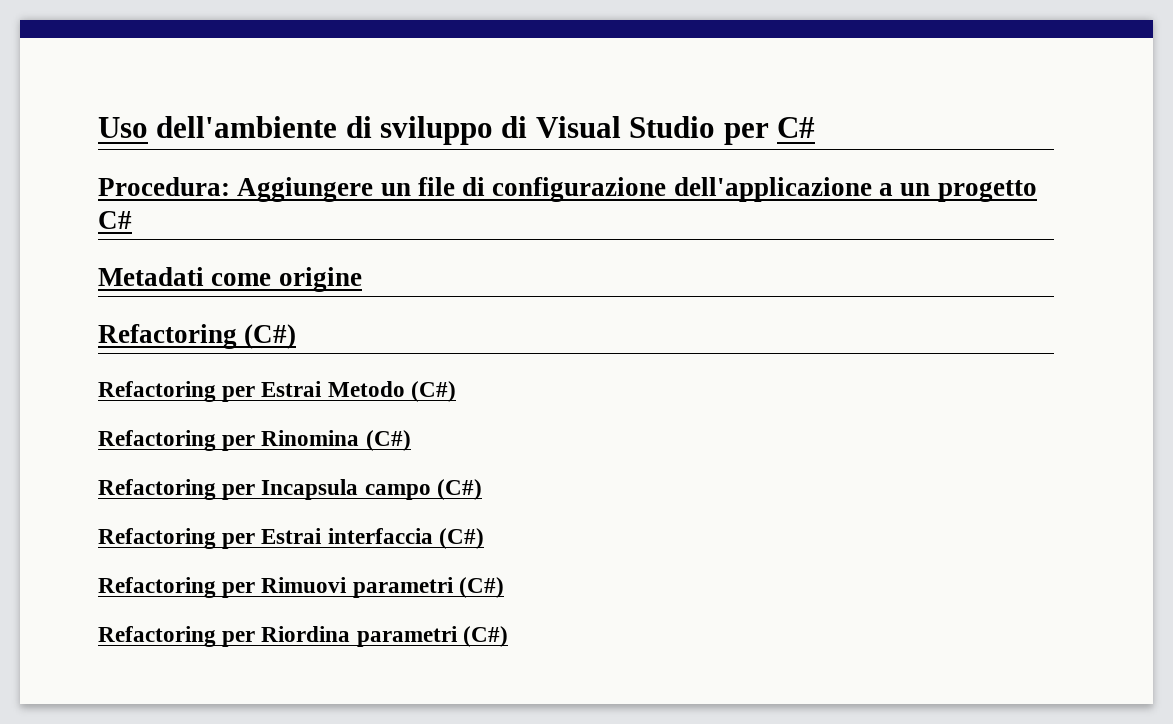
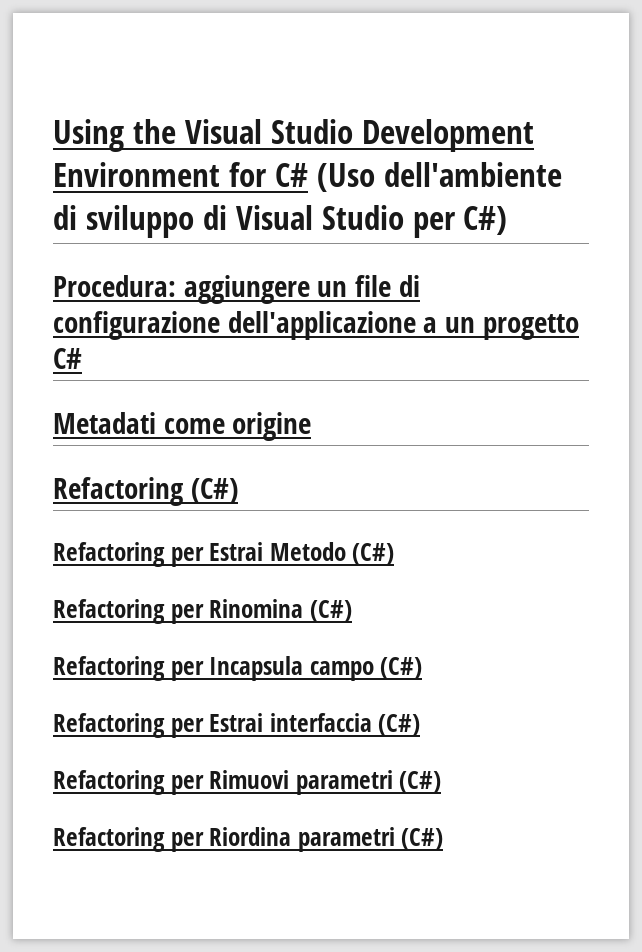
[98,117,148,138] Uso -> [53,119,534,152] [53,162,375,192] Using the Visual Studio Development Environment for C# (Uso
[776,117,815,138] C# -> [463,206,508,235] C#)
[237,177,374,202] Aggiungere -> [183,275,310,304] aggiungere

